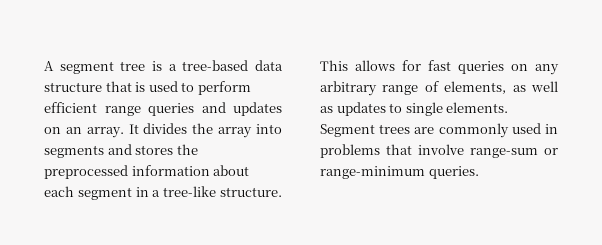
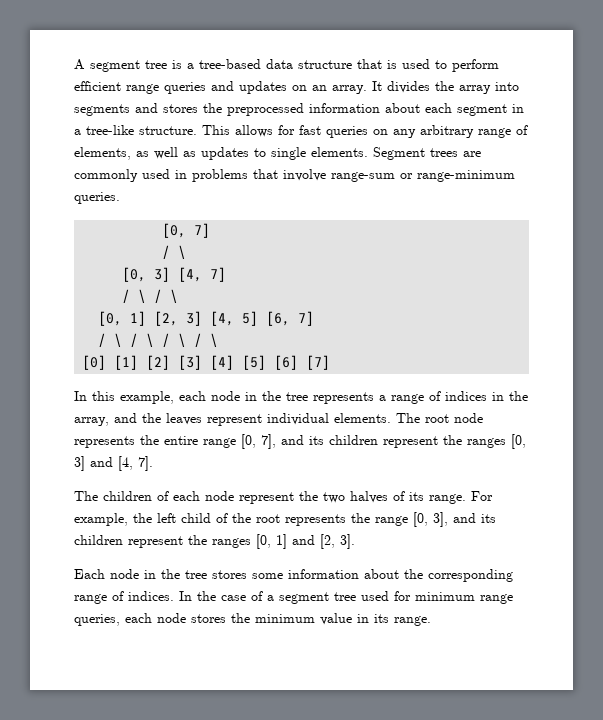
(479, 172) none -> [162,223,211,238] [162,245,187,259] [122,267,227,282] [122,289,179,303] [98,311,315,326] [98,333,219,347] [82,355,331,370] [74,391,528,404] [74,413,483,426] [74,434,526,449] [74,456,153,471] [74,491,493,504] [74,512,496,527] [74,534,355,549] [74,569,513,582] [74,591,513,604] [74,613,431,626] // [0, 7] // / \ // [0, 3] [4, 7] // / \ / \ // [0, 1] [2, 3] [4, 5] [6, 7] // / \ / \ / \ / \ // [0] [1] [2] [3] [4] [5] [6] [7] // In this example, each node in the tree represents a range of indices in the array, and the leaves represent individual elements. The root node represents the entire range [0, 7], and its children represent the ranges [0, 3] and [4, 7]. // The children of each node represent the two halves of its range. For example, the left child of the root represents the range [0, 3], and its children represent the ranges [0, 1] and [2, 3]. // Each node in the tree stores some information about the corresponding range of indices. In the case of a segment tree used for minimum range queries, each node stores the minimum value in its range.

